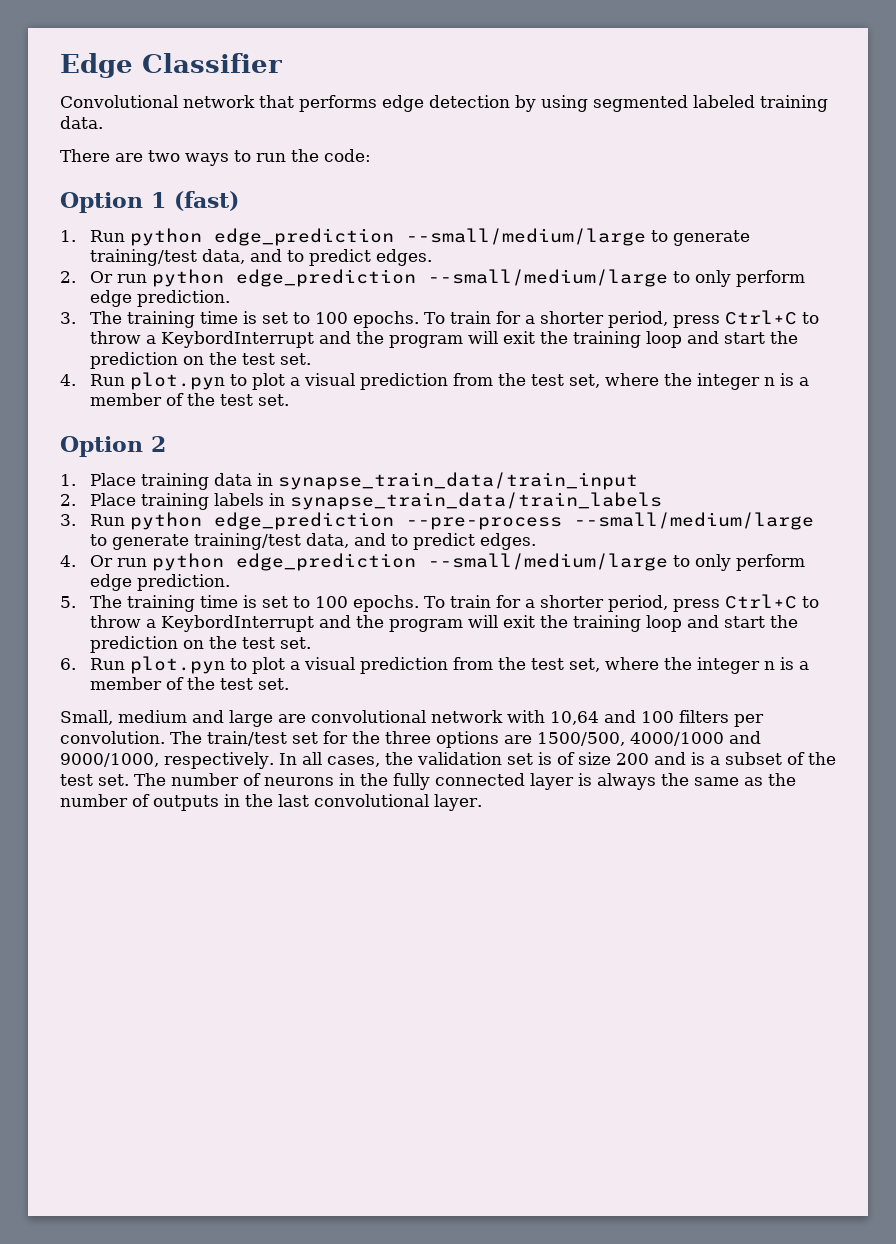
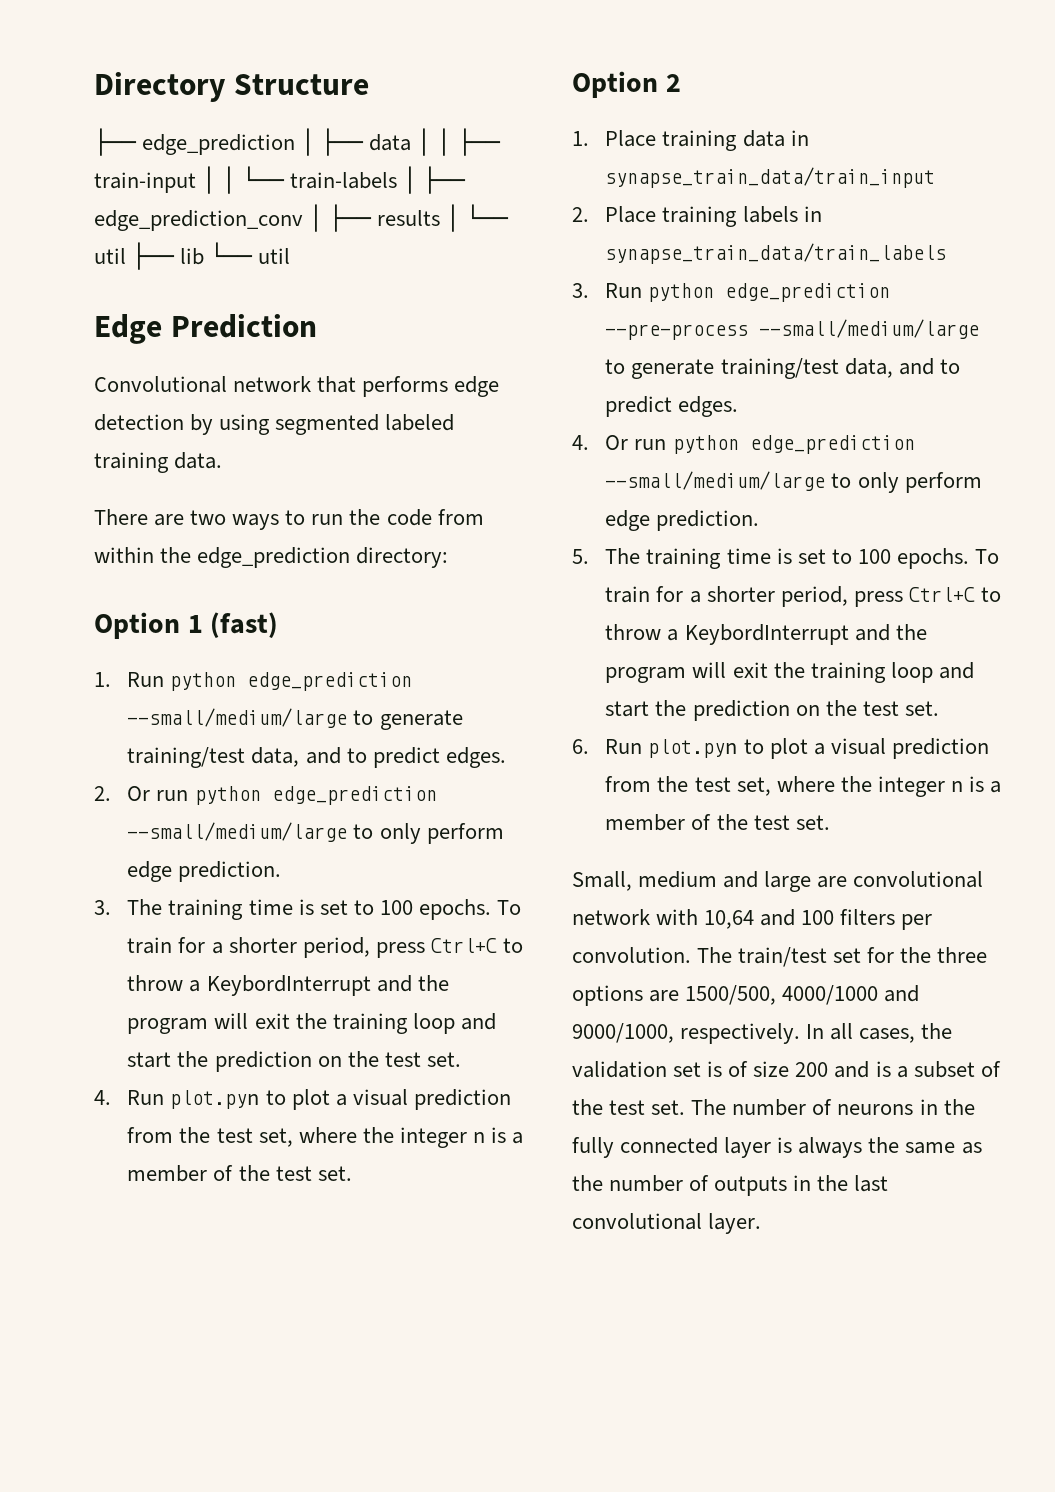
[60,53,282,78] Edge Classifier -> [94,72,369,102] [94,128,501,156] [94,166,467,194] [94,204,510,232] [94,242,291,270] [94,314,317,344] Directory Structure // ├── edge_prediction │ ├── data │ │ ├── train-input │ │ └── train-labels │ ├── edge_prediction_conv │ ├── results │ └── util ├── lib └── util // Edge Prediction
[324,149,371,162] code: -> [386,509,484,526] [94,547,449,568] code from within the edge_prediction directory:

